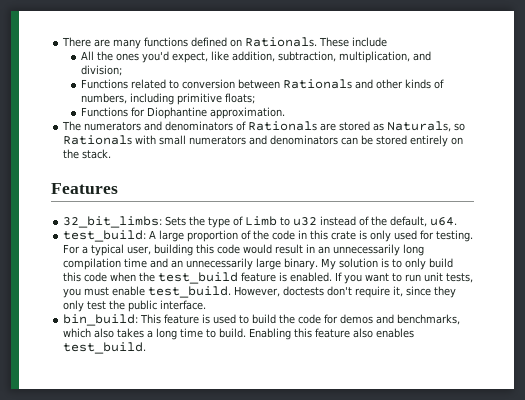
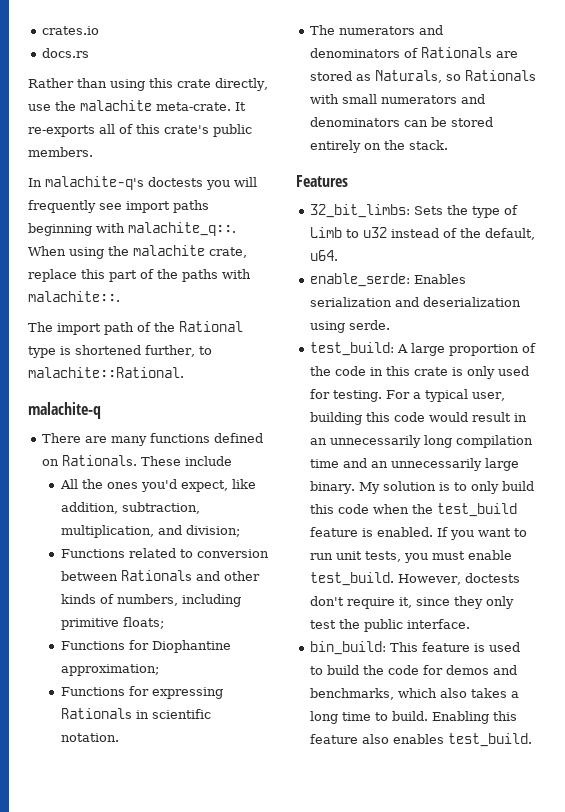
(62, 42) none -> [42,26,100,35] [42,48,90,58] [28,78,268,91] [28,100,246,111] [28,124,252,137] [28,147,93,157] [28,176,257,190] [28,200,209,213] [28,222,236,236] [28,245,247,259] [28,269,251,282] [28,291,120,302] [28,321,243,335] [28,345,212,358] [28,367,184,378] [28,402,101,419] crates.io // docs.rs // Rather than using this crate directly, use the malachite meta-crate. It re-exports all of this crate's public members. // In malachite-q's doctests you will frequently see import paths beginning with malachite_q::. When using the malachite crate, replace this part of the paths with malachite::. // The import path of the Rational type is shortened further, to malachite::Rational. // malachite-q //
[209,107,285,119] approximation. -> [61,664,160,676] [61,686,224,699] [61,708,212,719] [61,733,120,742] approximation; // Functions for expressing Rationals in scientific notation.
(458, 221) none -> [310,273,467,287] [310,297,522,307] [310,320,391,333] // enable_serde: Enables serialization and deserialization using serde.

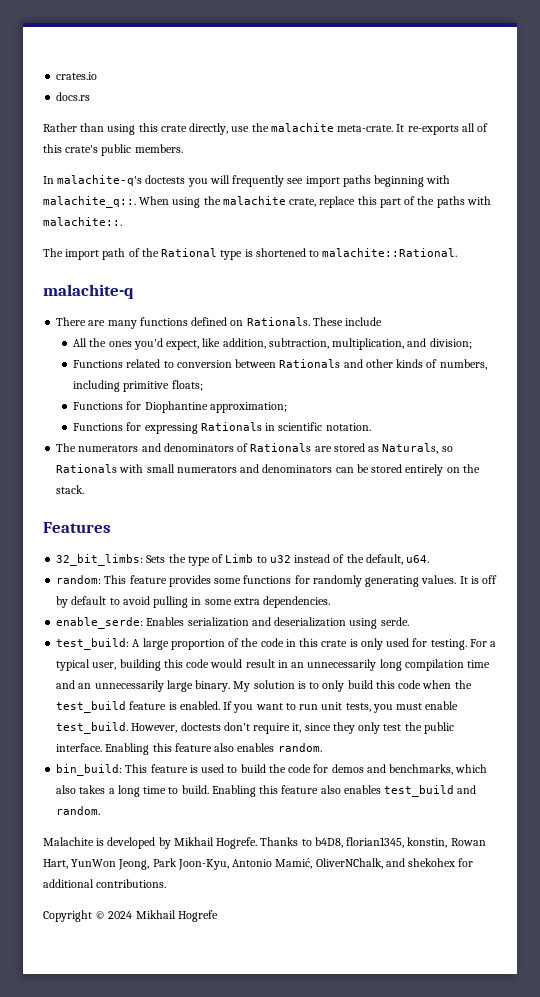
[145,345,195,357] further, -> (306, 252) none
(339, 255) none -> [56,575,498,587] [56,596,331,608] // random: This feature provides some functions for randomly generating values. It is off by default to avoid pulling in some extra dependencies.
(471, 624) none -> [105,743,322,755] Enabling this feature also enables random.
[448,733,533,747] test_build. -> [384,785,477,797] [56,806,101,815] [43,837,486,849] [43,858,474,870] [43,879,167,888] [43,910,218,922] test_build and random. // Malachite is developed by Mikhail Hogrefe. Thanks to b4D8, florian1345, konstin, Rowan Hart, YunWon Jeong, Park Joon-Kyu, Antonio Mamić, OliverNChalk, and shekohex for additional contributions. // Copyright © 2024 Mikhail Hogrefe

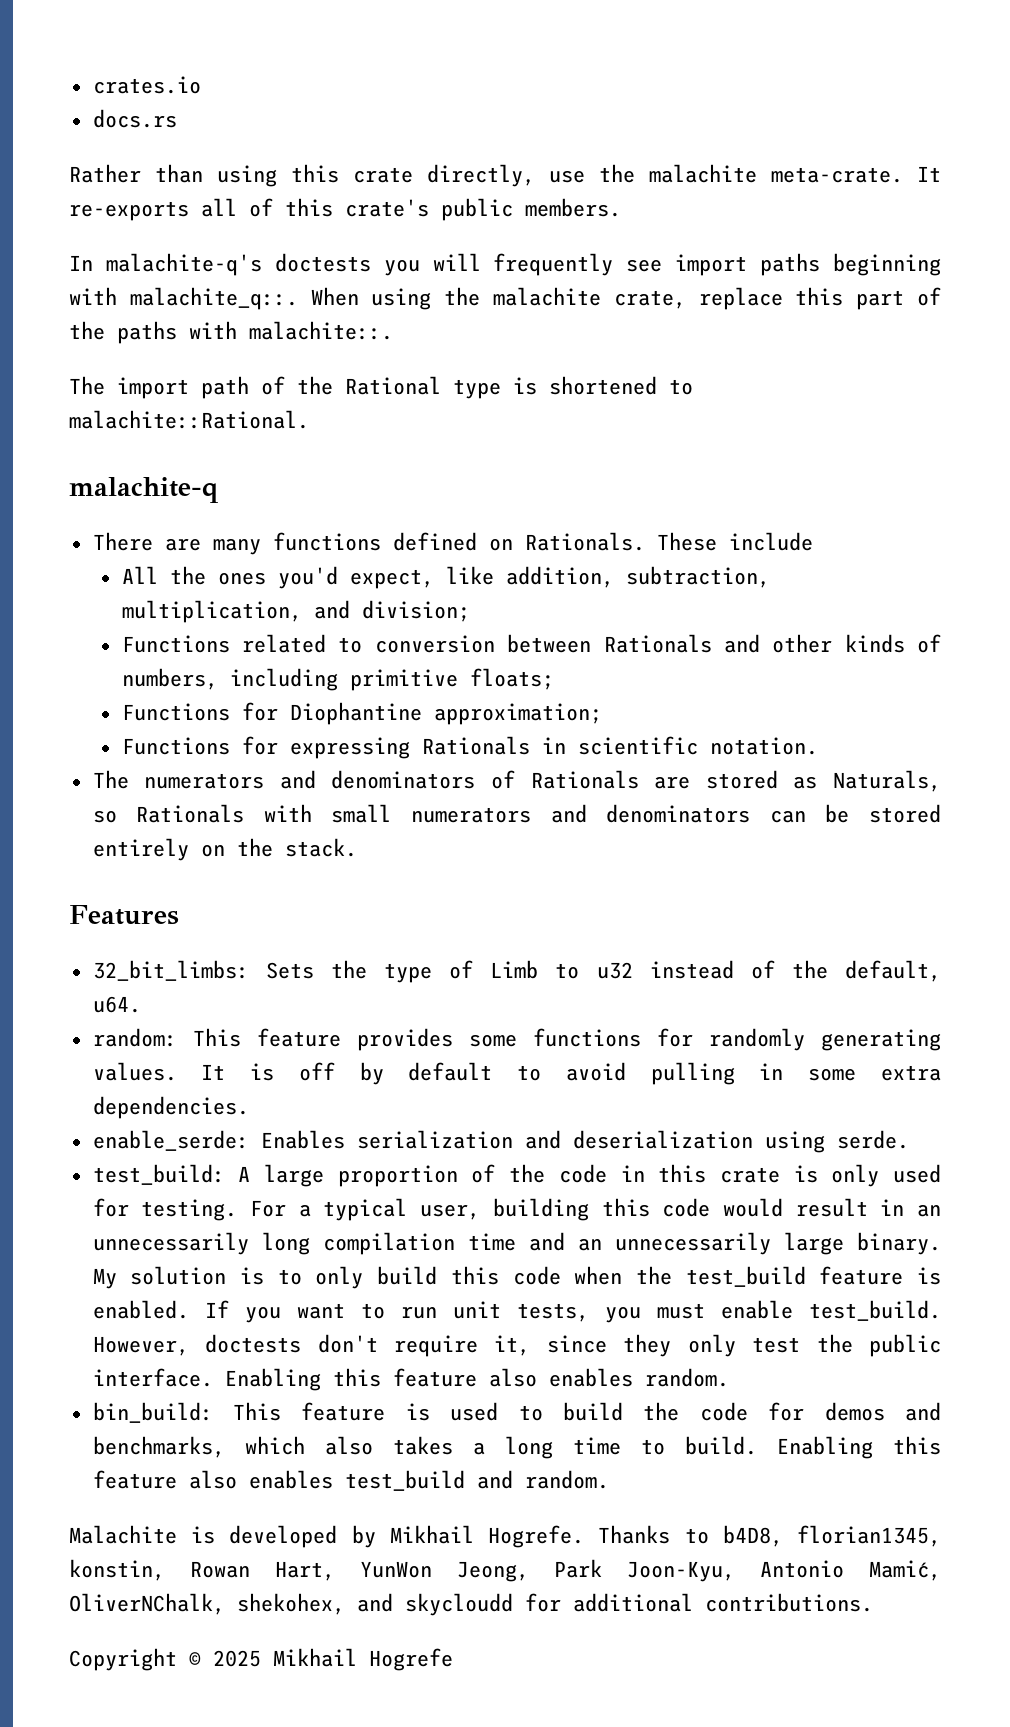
[385,858,456,867] and shekohex -> [237,1593,513,1616] shekohex, and skycloudd
[108,911,133,919] 2024 -> [213,1650,261,1667] 2025

